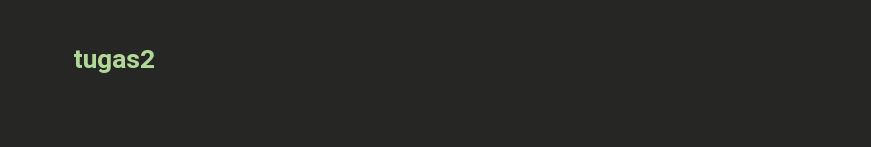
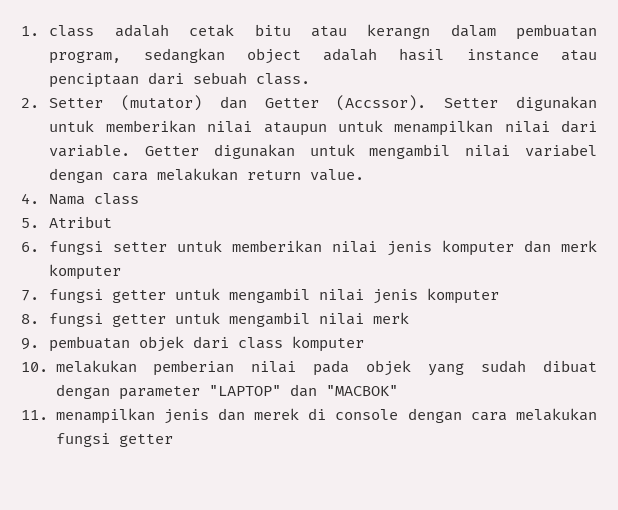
[73,50,155,73] tugas2 -> [21,24,597,40] [49,48,597,64] [49,72,311,88] [21,95,597,111] [49,120,597,136] [49,144,598,159] [49,168,365,183] [21,193,140,205] [21,216,113,228] [21,240,598,256] [49,264,122,280] [21,288,500,304] [21,312,410,327] [21,336,365,352] [21,360,598,376] [55,384,398,400] [21,408,597,424] [55,433,173,447] 1. class adalah cetak bitu atau kerangn dalam pembuatan program, sedangkan object adalah hasil instance atau penciptaan dari sebuah class. // 2. Setter (mutator) dan Getter (Accssor). Setter digunakan untuk memberikan nilai ataupun untuk menampilkan nilai dari variable. Getter digunakan untuk mengambil nilai variabel dengan cara melakukan return value. // 4. Nama class // 5. Atribut // 6. fungsi setter untuk memberikan nilai jenis komputer dan merk komputer // 7. fungsi getter untuk mengambil nilai jenis komputer // 8. fungsi getter untuk mengambil nilai merk // 9. pembuatan objek dari class komputer // 10. melakukan pemberian nilai pada objek yang sudah dibuat dengan parameter "LAPTOP" dan "MACBOK" // 11. menampilkan jenis dan merek di console dengan cara melakukan fungsi getter

